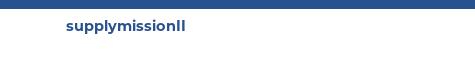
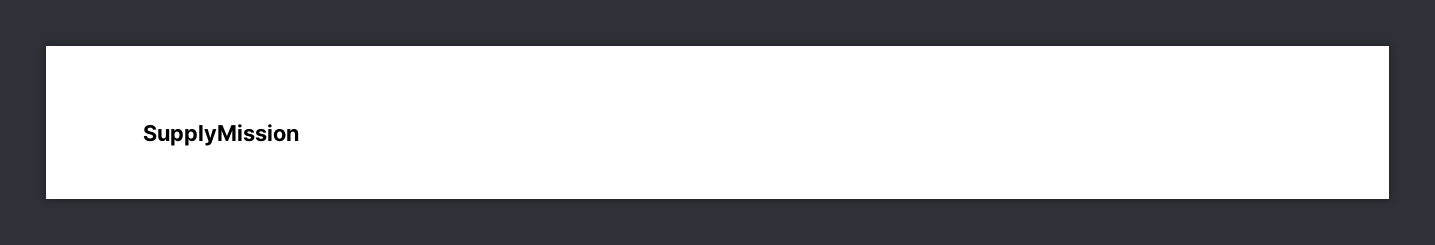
[66,19,186,34] supplymissionII -> [143,124,299,146] SupplyMission

